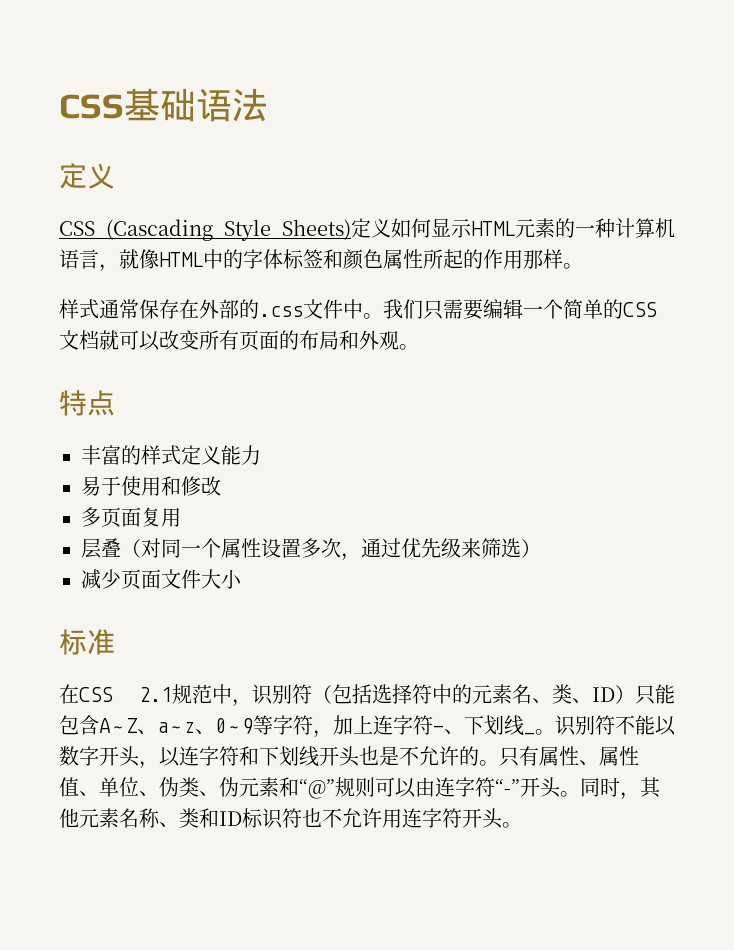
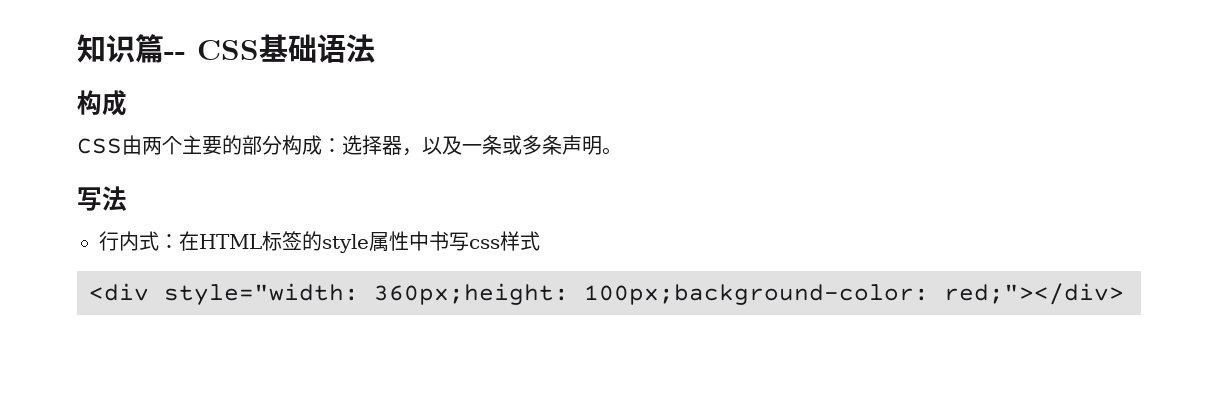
(59, 106) none -> [77,34,186,63] 知识篇--
[59,163,115,189] [59,218,675,241] [59,249,583,272] [59,299,657,320] [59,330,419,351] [59,390,115,416] [81,445,261,465] [81,476,221,496] [81,507,181,527] [81,538,541,561] [81,569,242,589] [59,629,115,655] [59,684,675,707] [59,715,676,738] [59,746,639,769] [59,777,661,800] [59,808,522,829] 定义 // CSS (Cascading Style Sheets)定义如何显示HTML元素的一种计算机语言，就像HTML中的字体标签和颜色属性所起的作用那样。 // 样式通常保存在外部的.css文件中。我们只需要编辑一个简单的CSS文档就可以改变所有页面的布局和外观。 // 特点 // 丰富的样式定义能力 // 易于使用和修改 // 多页面复用 // 层叠（对同一个属性设置多次，通过优先级来筛选） // 减少页面文件大小 // 标准 // 在CSS 2.1规范中，识别符（包括选择符中的元素名、类、ID）只能包含A～Z、a～z、0～9等字符，加上连字符-、下划线_。识别符不能以数字开头，以连字符和下划线开头也是不允许的。只有属性、属性值、单位、伪类、伪元素和“@”规则可以由连字符“-”开头。同时，其他元素名称、类和ID标识符也不允许用连字符开头。 -> [77,90,127,116] [77,135,622,156] [77,186,127,211] [99,231,540,253] [89,283,1124,305] 构成 // CSS由两个主要的部分构成：选择器，以及一条或多条声明。 // 写法 // 行内式：在HTML标签的style属性中书写css样式 // <div style="width: 360px;height: 100px;background-color: red;"></div>

